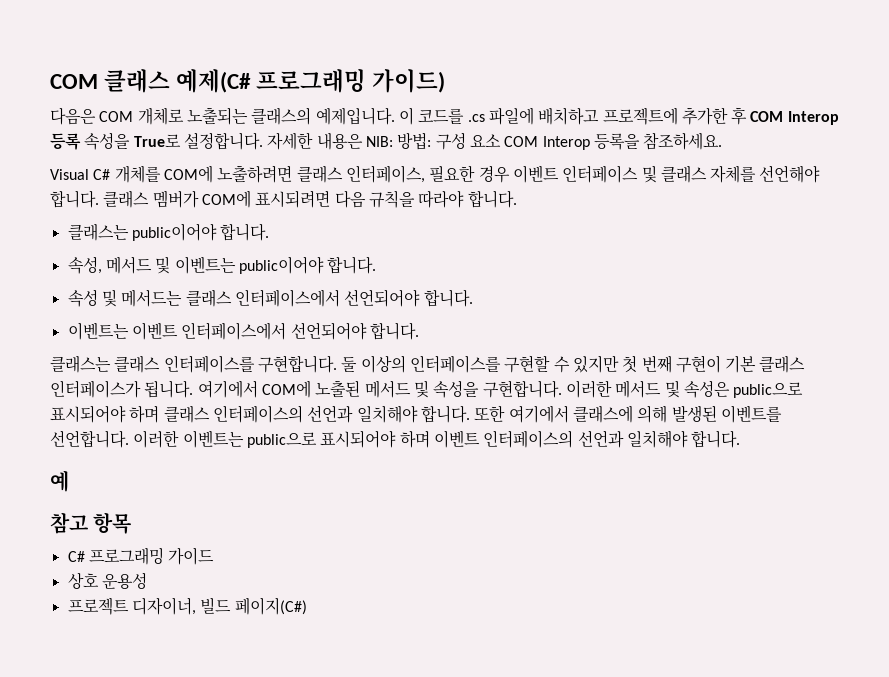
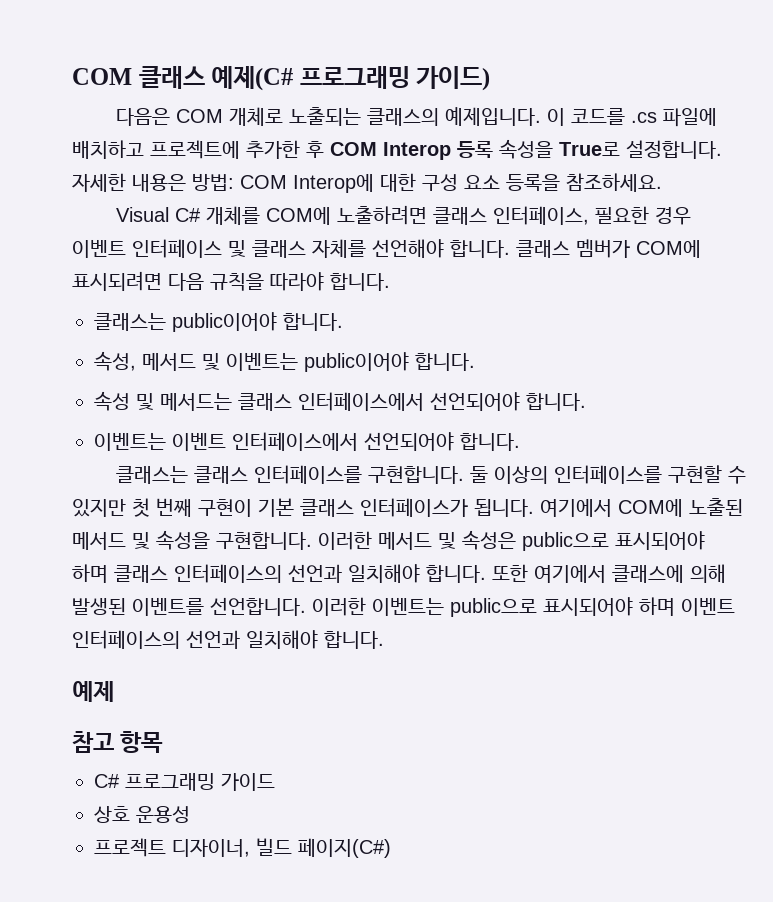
[365,132,590,150] NIB: 방법: 구성 요소 COM Interop -> [192,173,500,193] 방법: COM Interop에 대한 구성 요소
[50,470,69,492] 예 -> [72,681,114,702] 예제

